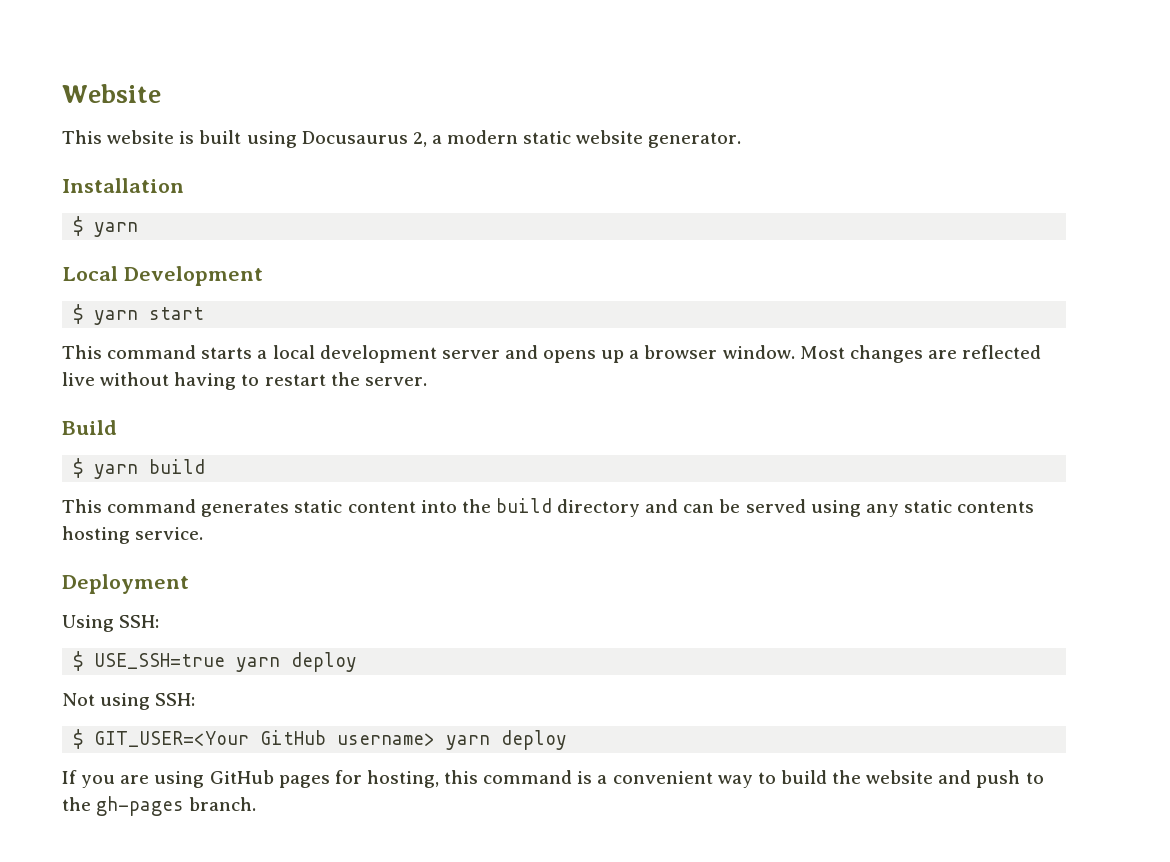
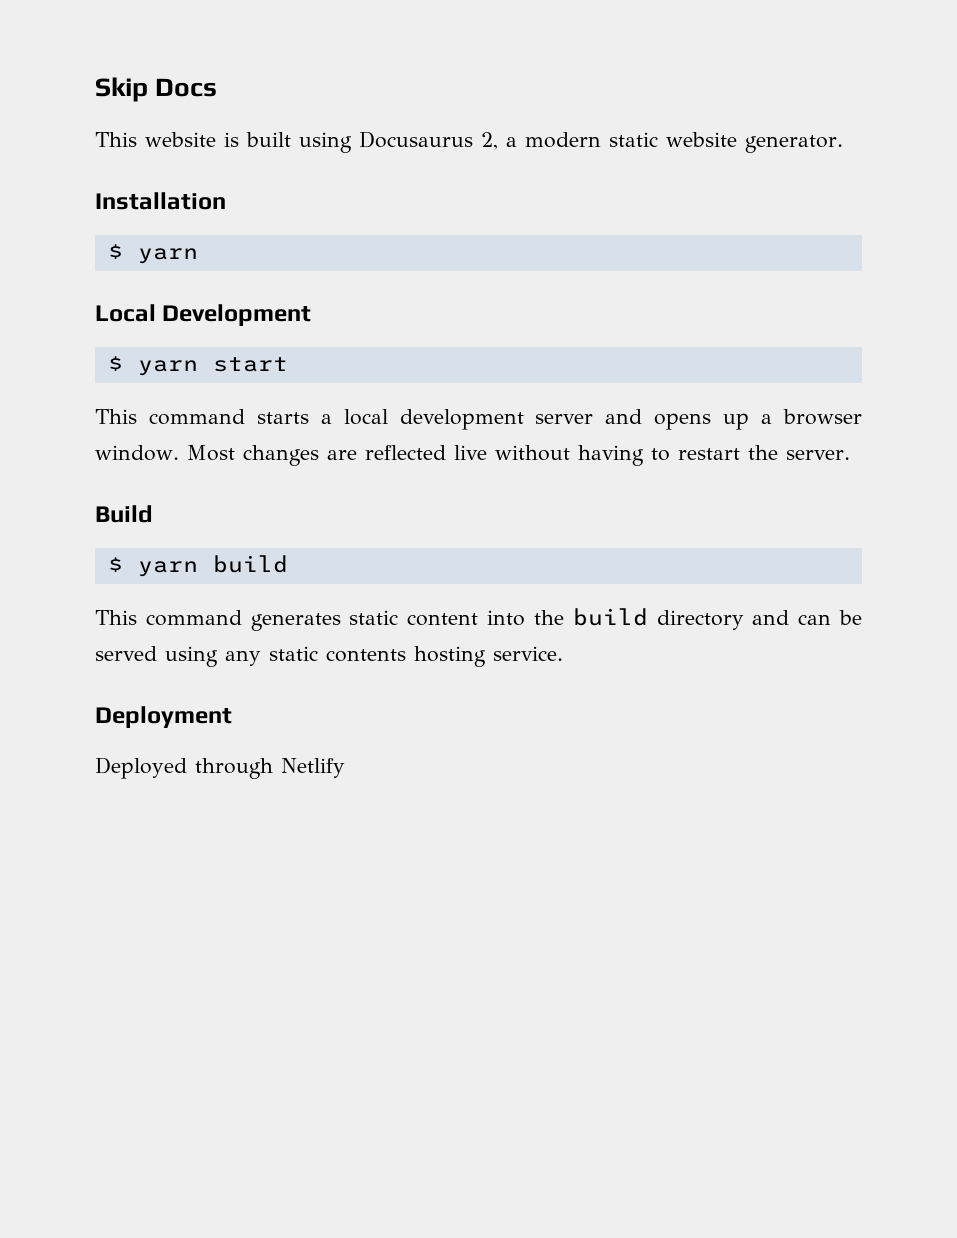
[62,84,161,103] Website -> [95,77,218,102] Skip Docs
[62,615,160,632] [73,651,358,672] [62,693,196,710] [73,729,568,750] [62,770,1044,788] [62,796,257,816] Using SSH: // $ USE_SSH=true yarn deploy // Not using SSH: // $ GIT_USER=<Your GitHub username> yarn deploy // If you are using GitHub pages for hosting, this command is a convenient way to build the website and push to the gh-pages branch. -> [95,757,345,779] Deployed through Netlify

